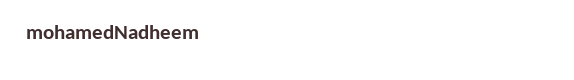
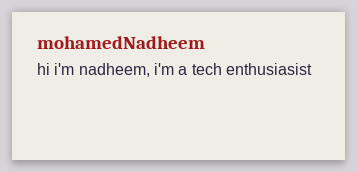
(199, 32) none -> [37,63,312,77] // hi i'm nadheem, i'm a tech enthusiasist

